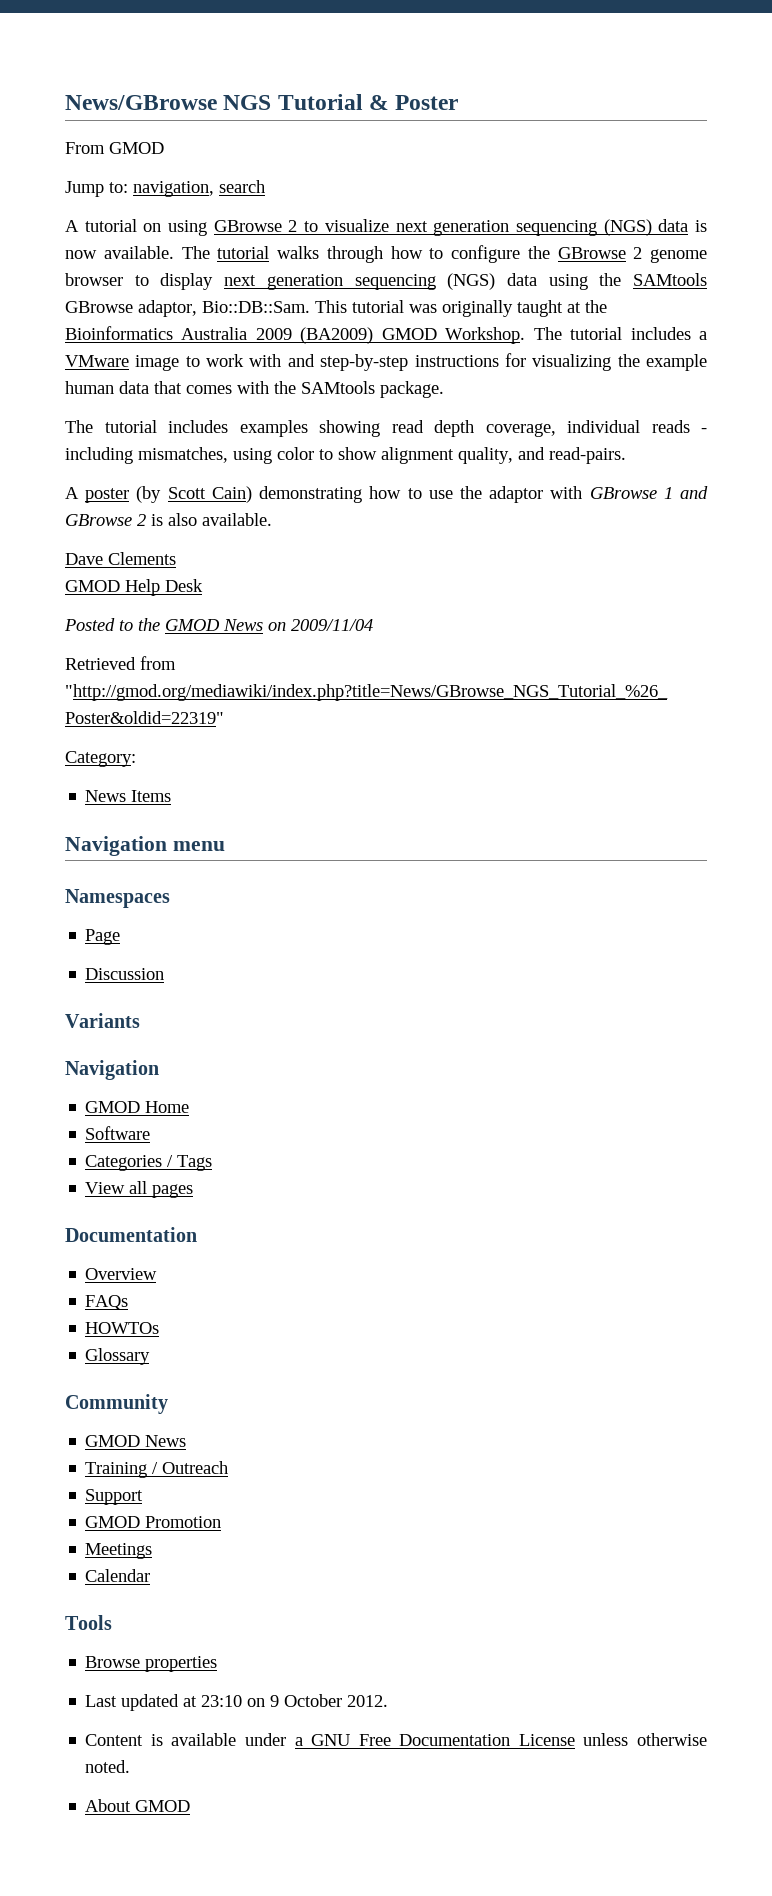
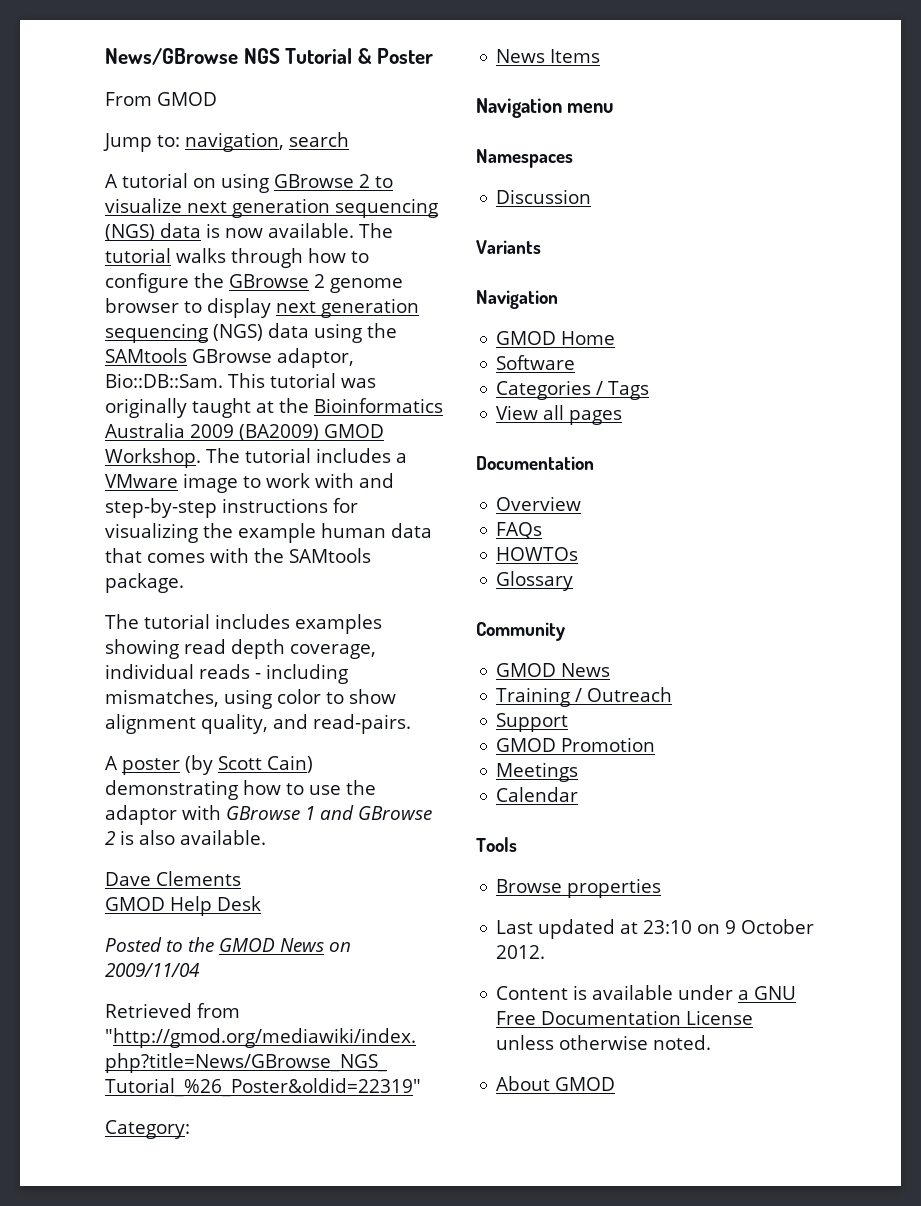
[85,929,121,945] // Page -> (573, 158) none

